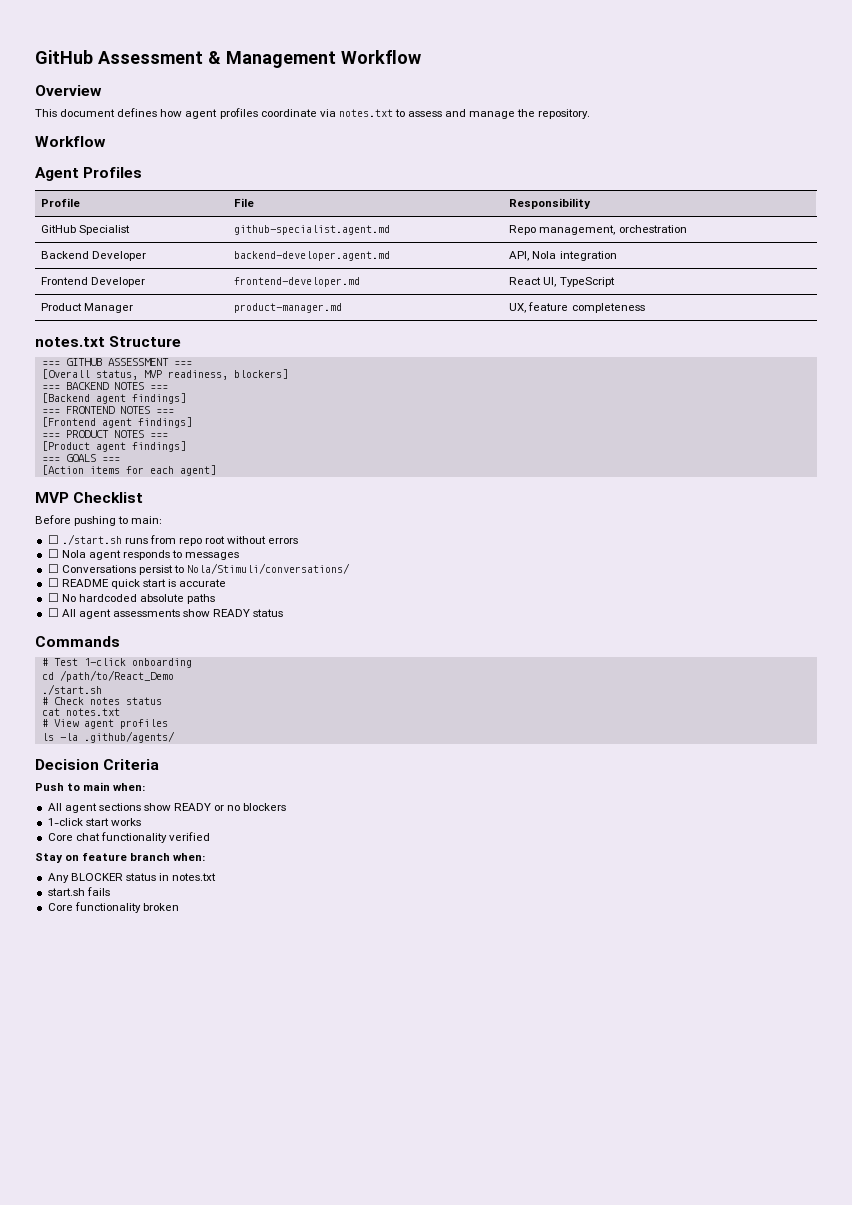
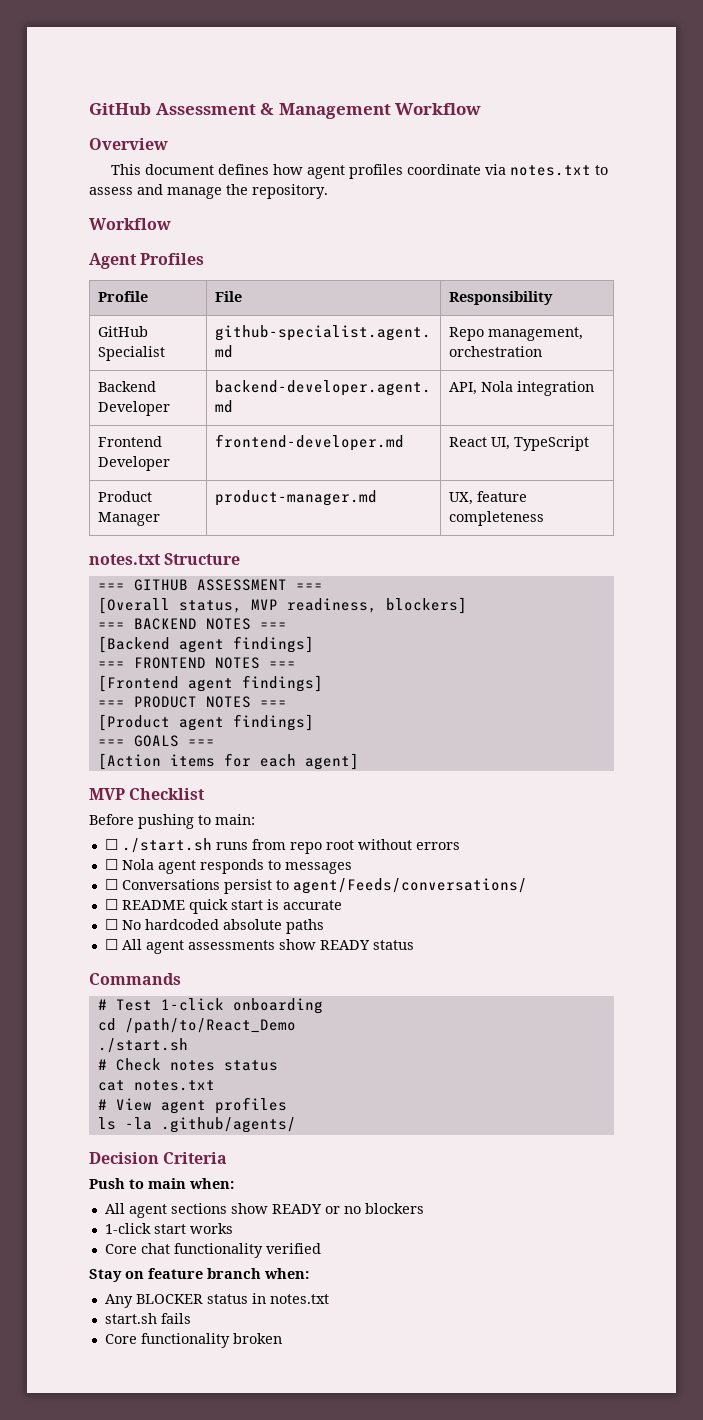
[187,563,351,574] Nola/Stimuli/conversations/ -> [292,878,527,894] agent/Feeds/conversations/

